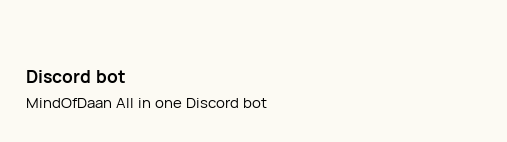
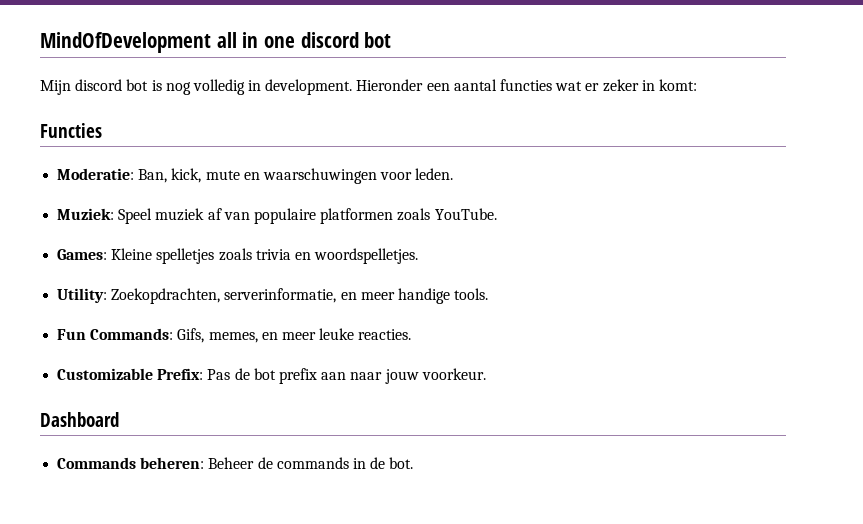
[26,70,126,83] [26,98,268,108] Discord bot // MindOfDaan All in one Discord bot -> [40,32,392,53] [40,79,697,95] [40,123,102,138] [57,168,454,184] [57,208,497,224] [57,248,419,264] [57,288,489,304] [57,328,412,343] [57,368,486,384] [40,412,119,427] [57,457,414,469] MindOfDevelopment all in one discord bot // Mijn discord bot is nog volledig in development. Hieronder een aantal functies wat er zeker in komt: // Functies // Moderatie: Ban, kick, mute en waarschuwingen voor leden. // Muziek: Speel muziek af van populaire platformen zoals YouTube. // Games: Kleine spelletjes zoals trivia en woordspelletjes. // Utility: Zoekopdrachten, serverinformatie, en meer handige tools. // Fun Commands: Gifs, memes, en meer leuke reacties. // Customizable Prefix: Pas de bot prefix aan naar jouw voorkeur. // Dashboard // Commands beheren: Beheer de commands in de bot.

